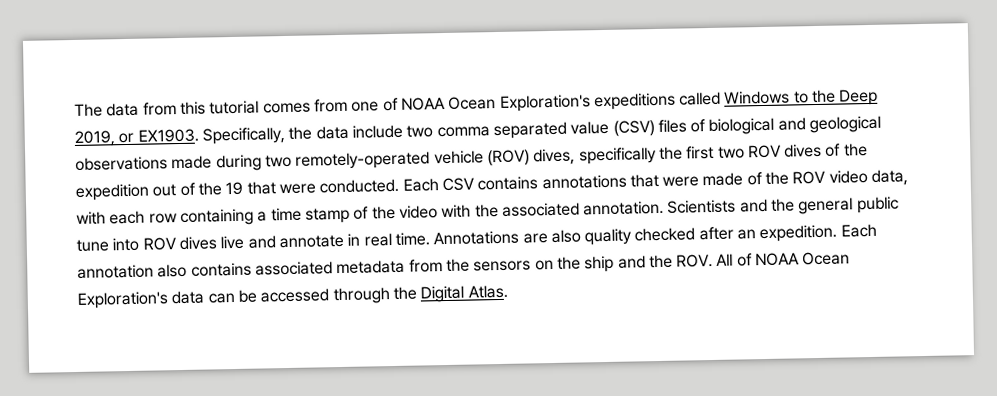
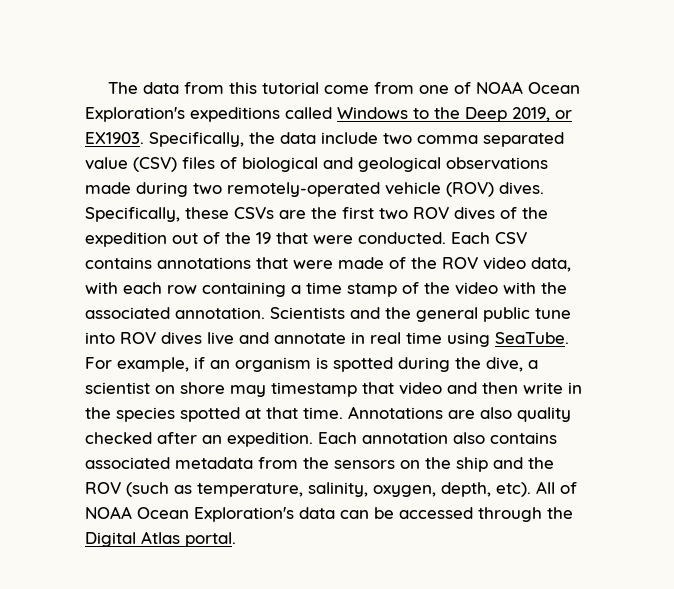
[262,102,311,114] comes -> [324,85,370,94] come
[533,147,657,166] dives, specifically -> [499,182,544,195] [85,207,306,222] dives. Specifically, these CSVs are
(392, 240) none -> [406,332,569,347] [85,357,538,372] [85,382,582,397] [85,407,298,422] time using SeaTube. For example, if an organism is spotted during the dive, a scientist on shore may timestamp that video and then write in the species spotted at that
[676,253,714,268] ROV. -> [85,482,531,497] ROV (such as temperature, salinity, oxygen, depth, etc).
[467,284,508,299] Atlas. -> [141,531,236,547] Atlas portal.

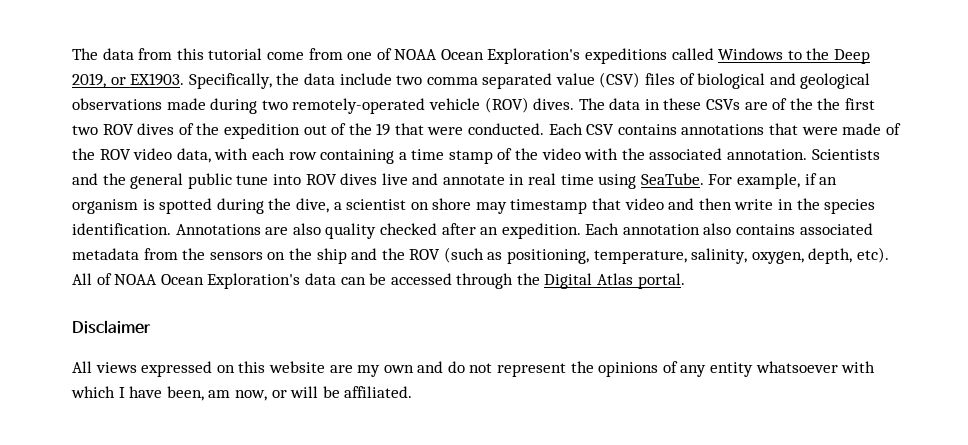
[85,207,180,222] Specifically, -> [578,98,660,110] The data in
(306, 214) none -> [772,98,813,110] of the
[180,407,343,422] spotted at that time. -> [72,223,171,235] identification.
(192, 489) none -> [507,249,590,264] positioning,
(236, 539) none -> [72,320,151,334] [72,361,876,377] [71,386,413,401] // Disclaimer // All views expressed on this website are my own and do not represent the opinions of any entity whatsoever with which I have been, am now, or will be affiliated.

